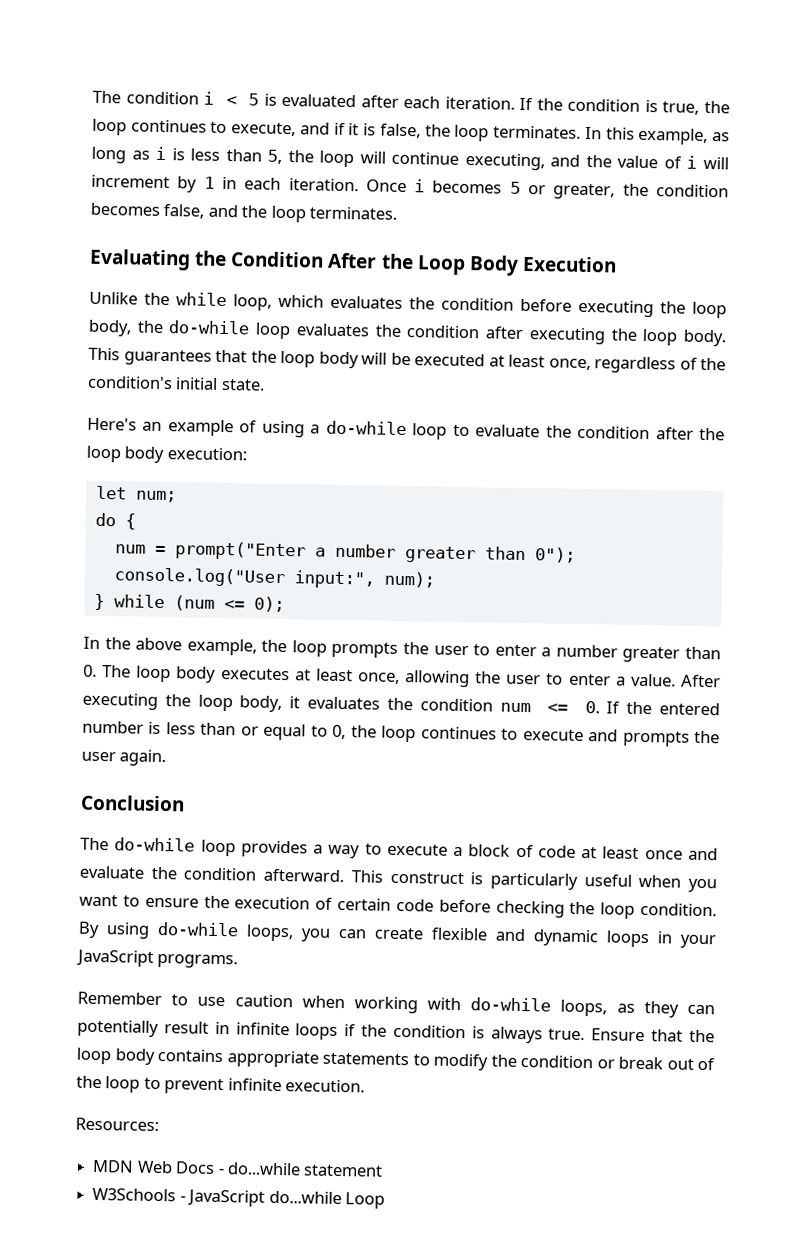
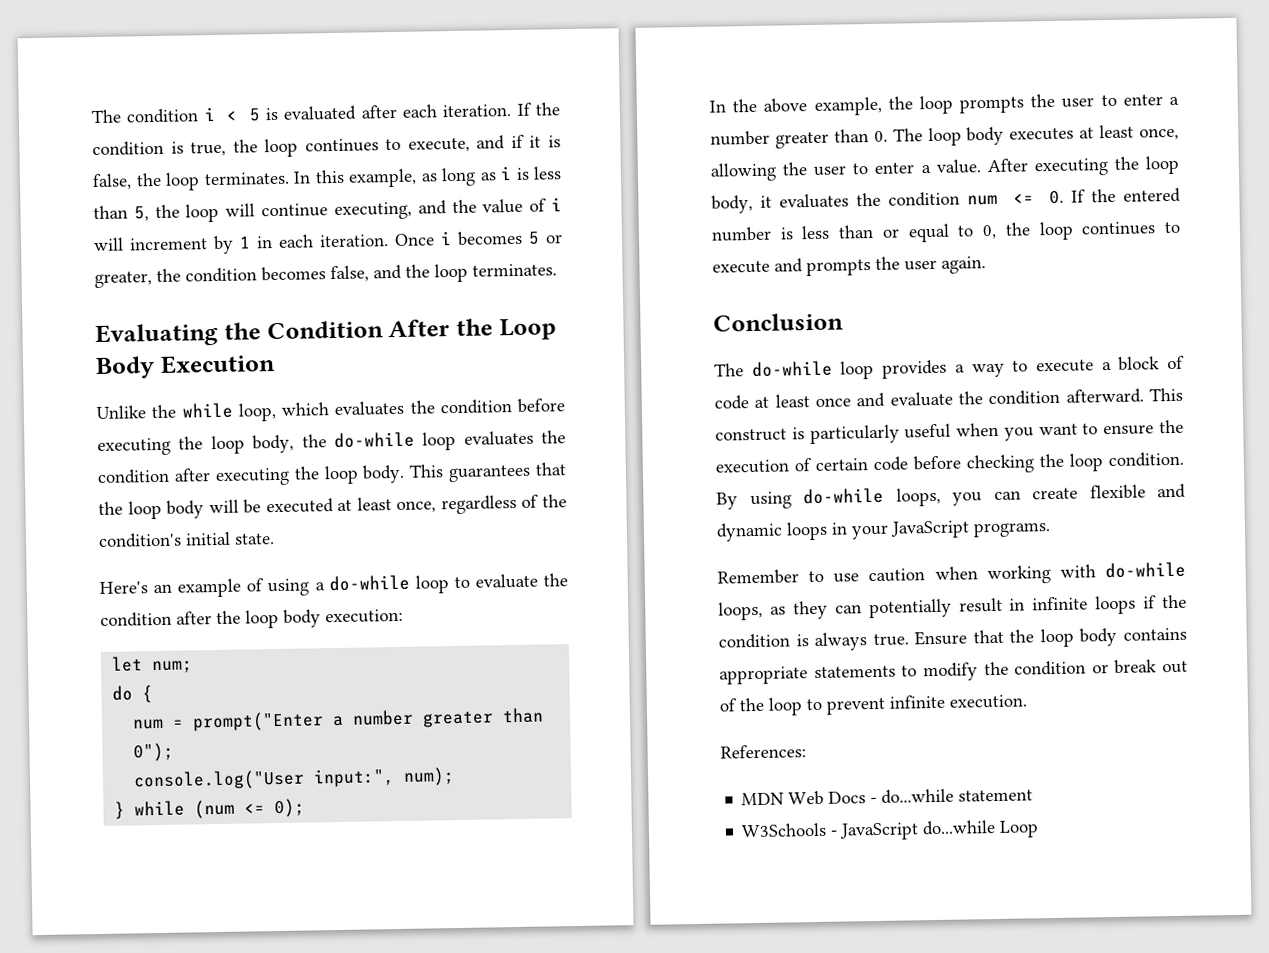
[75,1117,159,1132] Resources: -> [720,744,806,759] References:

